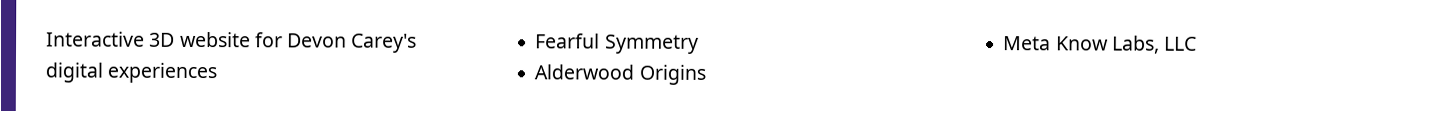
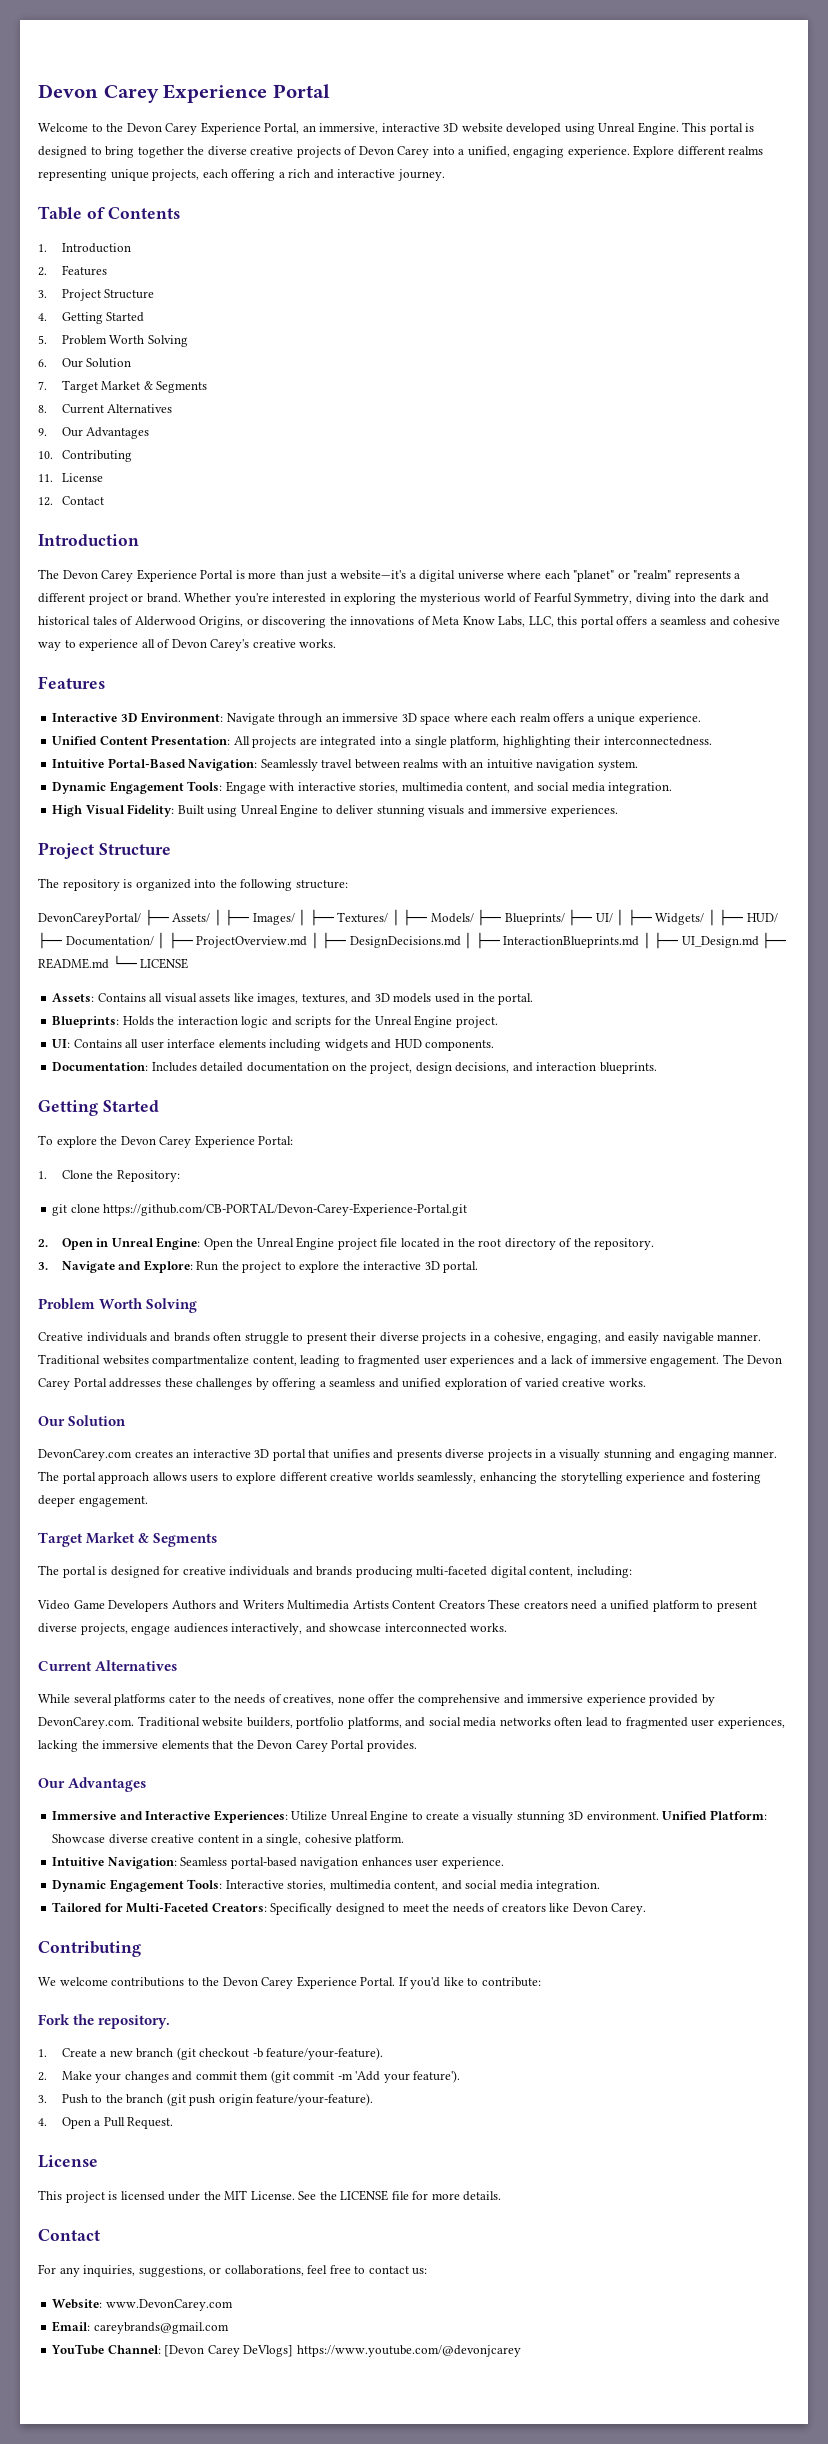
[46,31,418,53] [45,62,218,84] [535,33,699,54] [534,64,706,85] [1003,35,1198,54] Interactive 3D website for Devon Carey's digital experiences // Fearful Symmetry // Alderwood Origins // Meta Know Labs, LLC -> [38,84,330,103] [38,122,755,135] [38,145,764,158] [38,169,445,181] [38,206,181,220] [38,243,131,253] [38,265,107,276] [38,289,155,301] [38,312,145,324] [38,335,188,347] [38,358,132,368] [38,380,208,393] [38,404,173,414] [38,427,150,439] [38,450,132,462] [38,473,103,482] [38,496,104,506] [38,534,139,546] [38,569,741,582] [38,592,769,605] [38,616,781,628] [38,639,337,651] [38,676,105,689] [52,712,701,725] [52,735,712,748] [52,758,638,771] [52,781,673,794] [52,804,618,817] [38,842,171,859] [38,878,348,891] [38,909,778,926] [38,932,787,949] [38,955,189,969] [52,993,534,1005] [52,1015,498,1028] [52,1039,495,1051] [52,1062,657,1074] [38,1100,159,1116] [38,1135,294,1148] [38,1170,180,1182] [52,1203,468,1216] [38,1237,655,1250] [38,1260,479,1273] [38,1298,198,1313] [38,1332,762,1344] [38,1354,783,1367] [38,1378,646,1390] [38,1415,127,1426] [38,1449,778,1461] [38,1471,762,1484] [38,1495,148,1507] [38,1532,218,1547] [38,1565,632,1578] [37,1599,757,1612] [38,1623,508,1635] [38,1660,178,1671] [38,1694,715,1706] [38,1716,785,1729] [38,1740,417,1752] [38,1777,147,1792] [52,1810,767,1823] [52,1834,405,1846] [52,1857,504,1869] [52,1879,601,1892] [52,1902,647,1915] [38,1941,141,1957] [38,1976,541,1989] [38,2014,171,2029] [38,2047,384,2060] [38,2070,461,2083] [38,2093,374,2106] [38,2117,174,2129] [38,2155,98,2168] [38,2190,502,2203] [38,2229,100,2241] [38,2264,428,2277] [52,2299,233,2311] [52,2321,229,2334] [51,2344,521,2357] Devon Carey Experience Portal // Welcome to the Devon Carey Experience Portal, an immersive, interactive 3D website developed using Unreal Engine. This portal is designed to bring together the diverse creative projects of Devon Carey into a unified, engaging experience. Explore different realms representing unique projects, each offering a rich and interactive journey. // Table of Contents // 1. Introduction // 2. Features // 3. Project Structure // 4. Getting Started // 5. Problem Worth Solving // 6. Our Solution // 7. Target Market & Segments // 8. Current Alternatives // 9. Our Advantages // 10. Contributing // 11. License // 12. Contact // Introduction // The Devon Carey Experience Portal is more than just a website—it's a digital universe where each "planet" or "realm" represents a different project or brand. Whether you're interested in exploring the mysterious world of Fearful Symmetry, diving into the dark and historical tales of Alderwood Origins, or discovering the innovations of Meta Know Labs, LLC, this portal offers a seamless and cohesive way to experience all of Devon Carey's creative works. // Features // Interactive 3D Environment: Navigate through an immersive 3D space where each realm offers a unique experience. // Unified Content Presentation: All projects are integrated into a single platform, highlighting their interconnectedness. // Intuitive Portal-Based Navigation: Seamlessly travel between realms with an intuitive navigation system. // Dynamic Engagement Tools: Engage with interactive stories, multimedia content, and social media integration. // High Visual Fidelity: Built using Unreal Engine to deliver stunning visuals and immersive experiences. // Project Structure // The repository is organized into the following structure: // DevonCareyPortal/ ├── Assets/ │ ├── Images/ │ ├── Textures/ │ ├── Models/ ├── Blueprints/ ├── UI/ │ ├── Widgets/ │ ├── HUD/ ├── Documentation/ │ ├── ProjectOverview.md │ ├── DesignDecisions.md │ ├── InteractionBlueprints.md │ ├── UI_Design.md ├── README.md └── LICENSE // Assets: Contains all visual assets like images, textures, and 3D models used in the portal. // Blueprints: Holds the interaction logic and scripts for the Unreal Engine project. // UI: Contains all user interface elements including widgets and HUD components. // Documentation: Includes detailed documentation on the project, design decisions, and interaction blueprints. // Getting Started // To explore the Devon Carey Experience Portal: // 1. Clone the Repository: // git clone https://github.com/CB-PORTAL/Devon-Carey-Experience-Portal.git // 2. Open in Unreal Engine: Open the Unreal Engine project file located in the root directory of the repository. // 3. Navigate and Explore: Run the project to explore the interactive 3D portal. // Problem Worth Solving // Creative individuals and brands often struggle to present their diverse projects in a cohesive, engaging, and easily navigable manner. Traditional websites compartmentalize content, leading to fragmented user experiences and a lack of immersive engagement. The Devon Carey Portal addresses these challenges by offering a seamless and unified exploration of varied creative works. // Our Solution // DevonCarey.com creates an interactive 3D portal that unifies and presents diverse projects in a visually stunning and engaging manner. The portal approach allows users to explore different creative worlds seamlessly, enhancing the storytelling experience and fostering deeper engagement. // Target Market & Segments // The portal is designed for creative individuals and brands producing multi-faceted digital content, including: // Video Game Developers Authors and Writers Multimedia Artists Content Creators These creators need a unified platform to present diverse projects, engage audiences interactively, and showcase interconnected works. // Current Alternatives // While several platforms cater to the needs of creatives, none offer the comprehensive and immersive experience provided by DevonCarey.com. Traditional website builders, portfolio platforms, and social media networks often lead to fragmented user experiences, lacking the immersive elements that the Devon Carey Portal provides. // Our Advantages // Immersive and Interactive Experiences: Utilize Unreal Engine to create a visually stunning 3D environment. Unified Platform: Showcase diverse creative content in a single, cohesive platform. // Intuitive Navigation: Seamless portal-based navigation enhances user experience. // Dynamic Engagement Tools: Interactive stories, multimedia content, and social media integration. // Tailored for Multi-Faceted Creators: Specifically designed to meet the needs of creators like Devon Carey. // Contributing // We welcome contributions to the Devon Carey Experience Portal. If you'd like to contribute: // Fork the repository. // 1. Create a new branch (git checkout -b feature/your-feature). // 2. Make your changes and commit them (git commit -m 'Add your feature'). // 3. Push to the branch (git push origin feature/your-feature). // 4. Open a Pull Request. // License // This project is licensed under the MIT License. See the LICENSE file for more details. // Contact // For any inquiries, suggestions, or collaborations, feel free to contact us: // Website: www.DevonCarey.com // Email: careybrands@gmail.com // YouTube Channel: [Devon Carey DeVlogs] https://www.youtube.com/@devonjcarey

